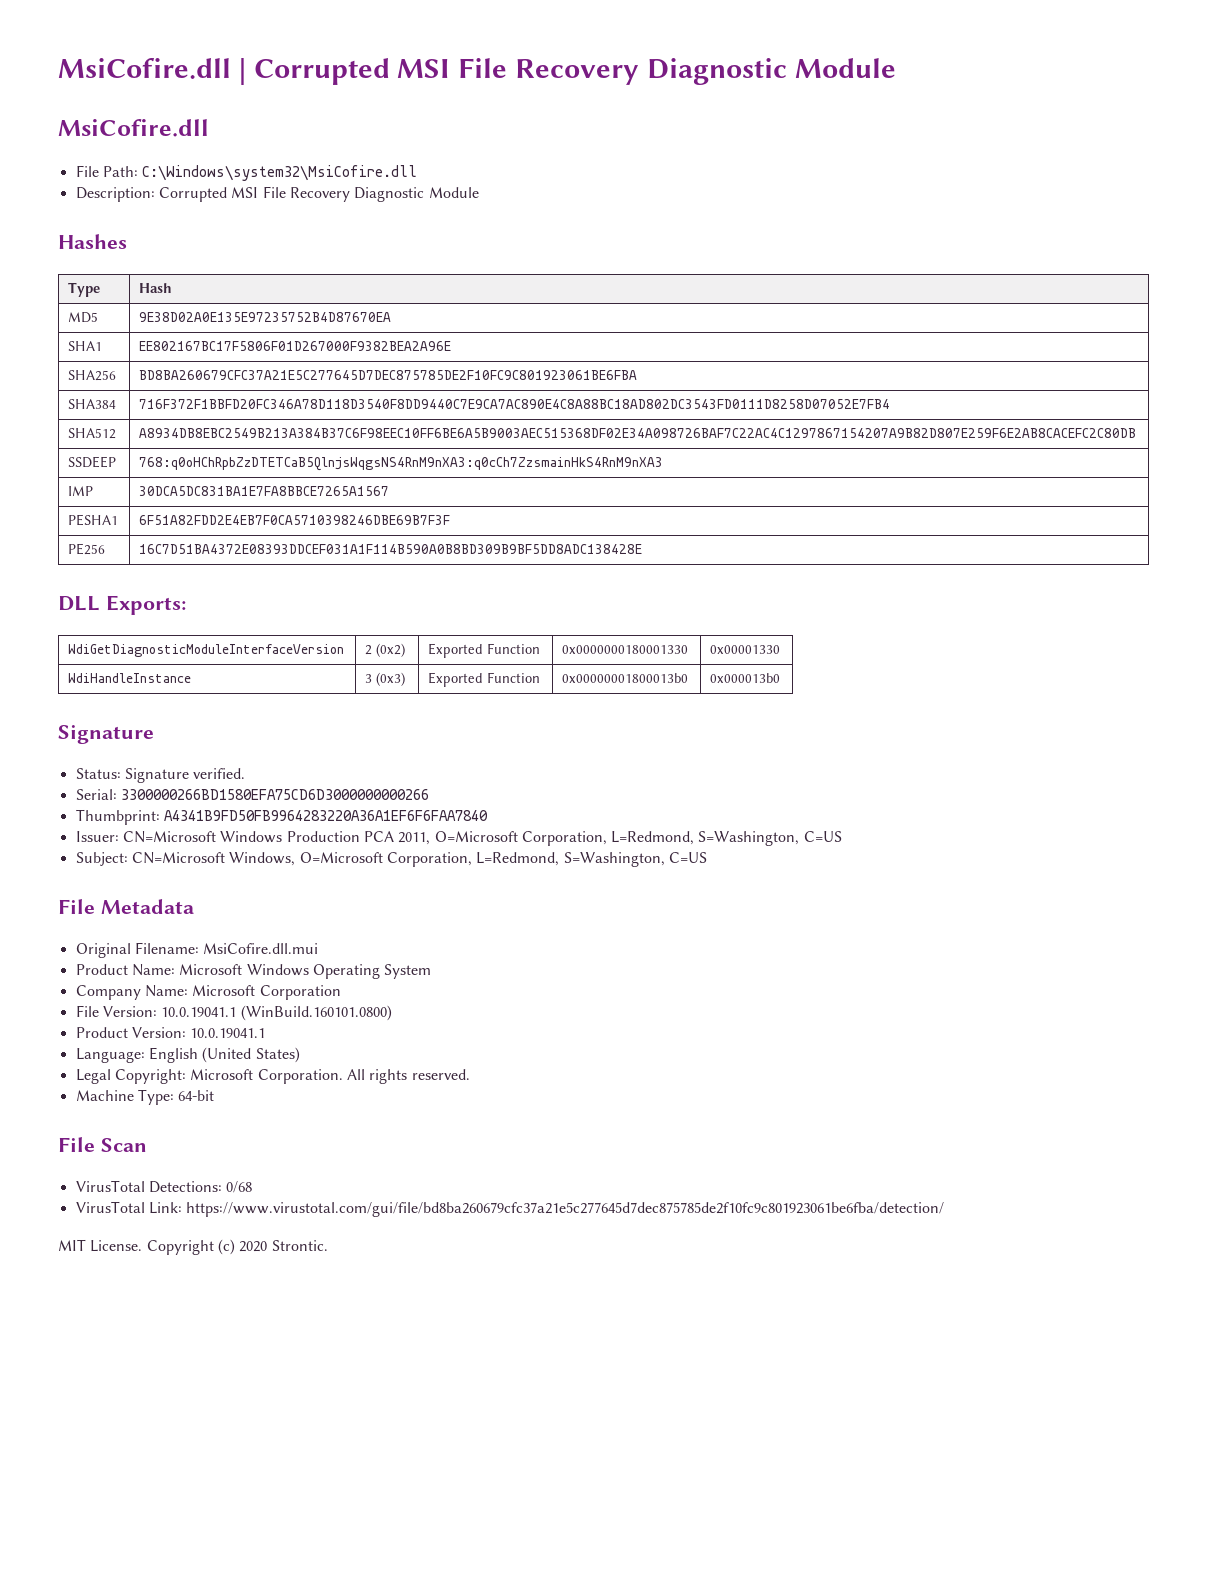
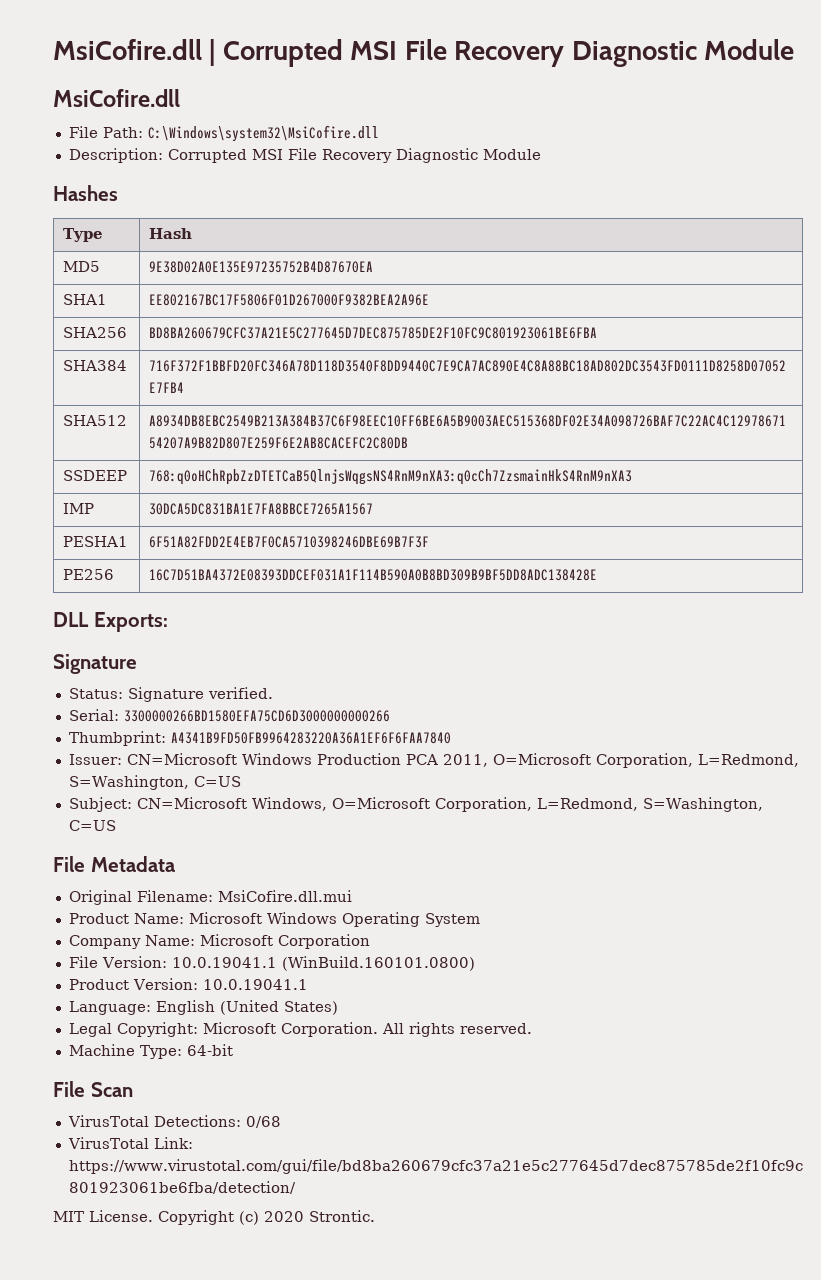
[68,644,345,657] [365,643,406,657] [428,643,541,658] [562,645,689,654] [710,645,781,654] [68,673,192,683] [365,672,406,686] [428,672,541,687] [562,673,689,683] [710,673,781,683] // WdiGetDiagnosticModuleInterfaceVersion | 2 (0x2) | Exported Function | 0x0000000180001330 | 0x00001330 // WdiHandleInstance | 3 (0x3) | Exported Function | 0x00000001800013b0 | 0x000013b0 -> (168, 622) none

